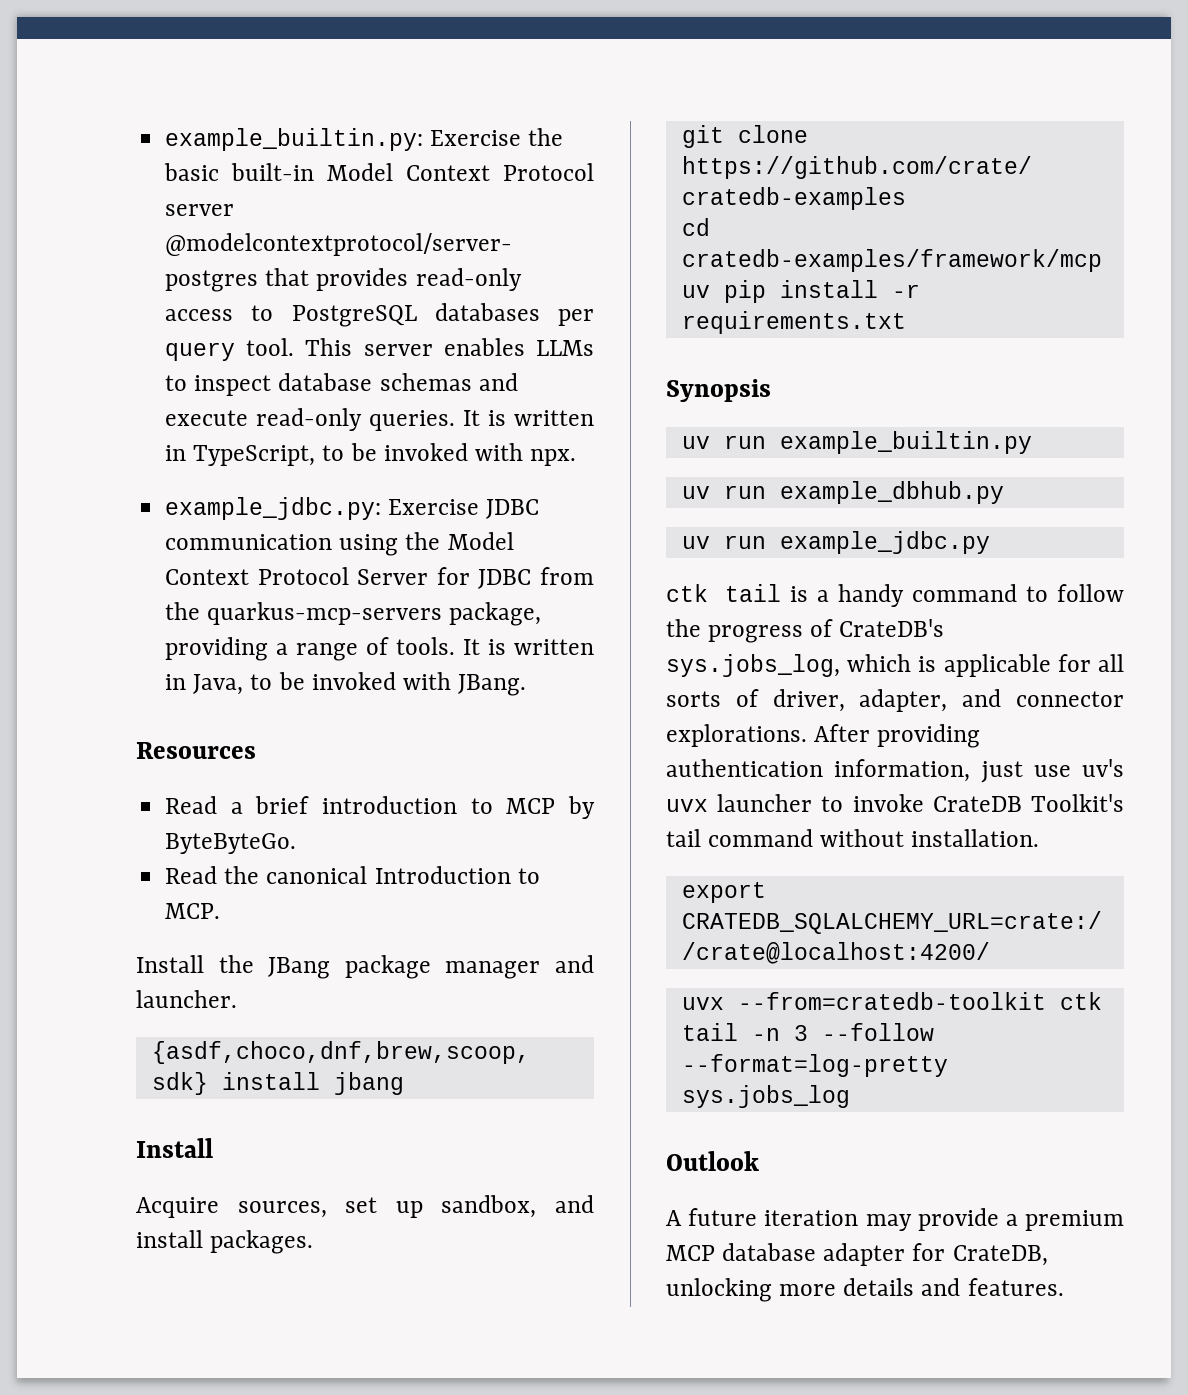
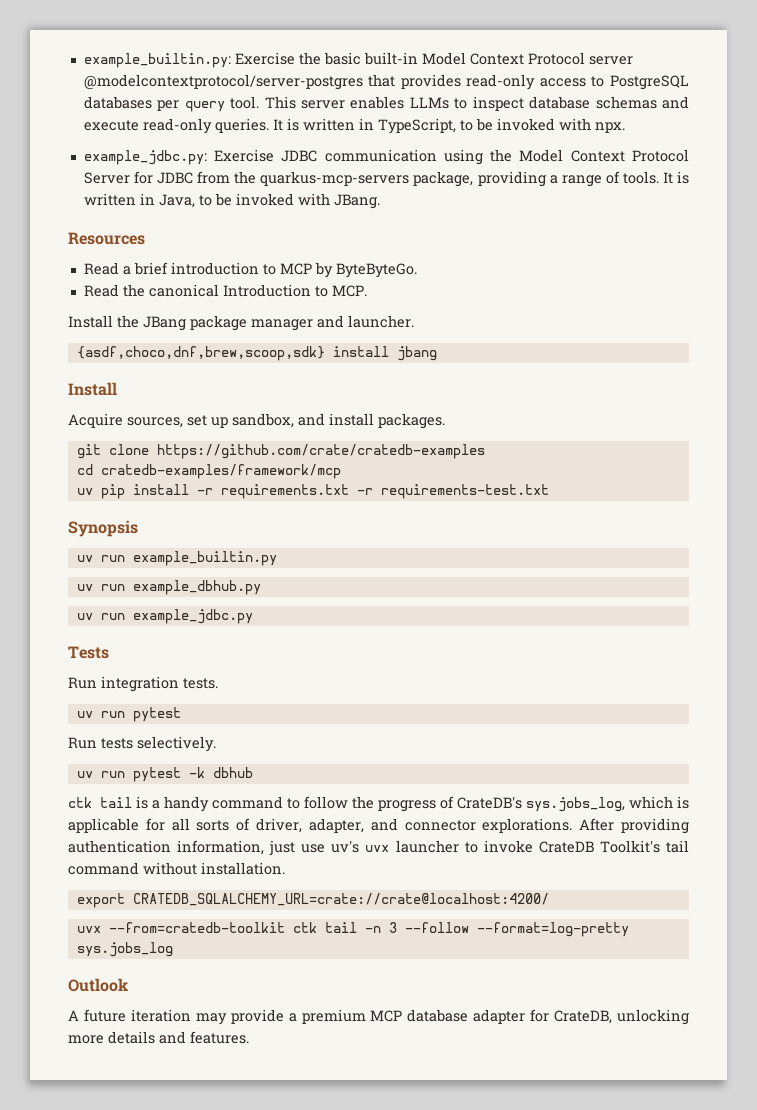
(906, 322) none -> [356,484,549,499] -r requirements-test.txt
(990, 542) none -> [68,646,109,659] [68,676,218,692] [76,707,181,722] [68,736,216,752] [76,767,253,782] // Tests // Run integration tests. // uv run pytest // Run tests selectively. // uv run pytest -k dbhub

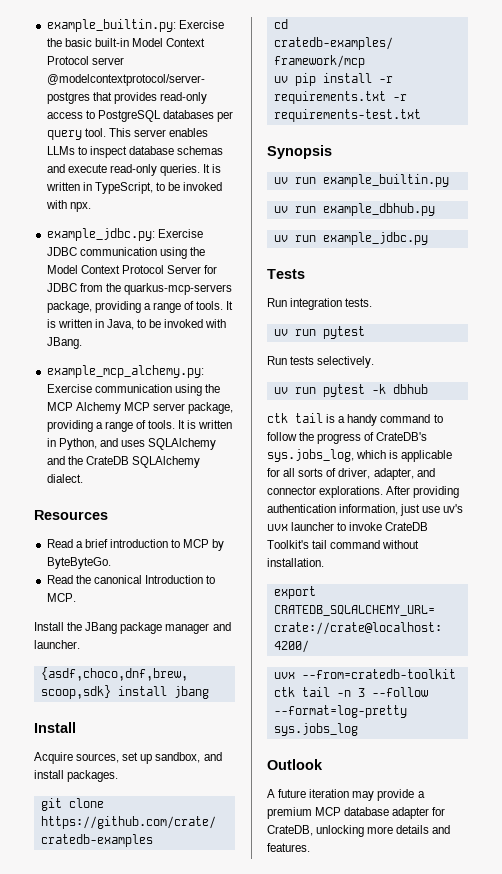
(380, 201) none -> [46,365,204,378] [46,384,220,396] [46,402,234,414] [46,420,233,432] [46,438,217,450] [46,456,200,468] [46,474,83,483] // example_mcp_alchemy.py: Exercise communication using the MCP Alchemy MCP server package, providing a range of tools. It is written in Python, and uses SQLAlchemy and the CrateDB SQLAlchemy dialect.

